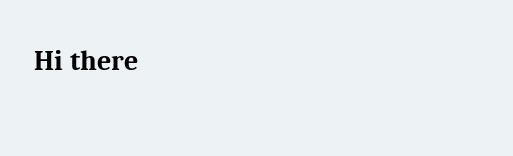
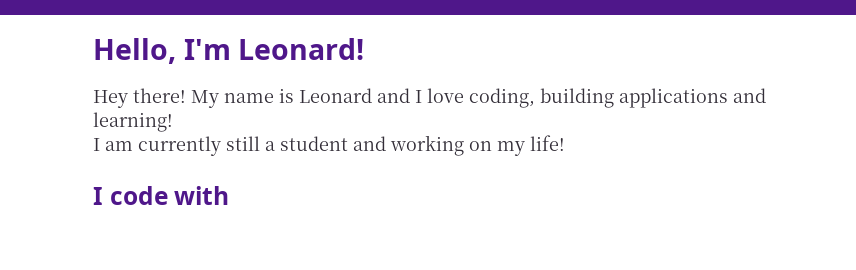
[34,50,139,70] Hi there -> [93,38,365,64] [93,88,766,108] [93,112,173,132] [93,135,565,156] [93,186,230,205] Hello, I'm Leonard! // Hey there! My name is Leonard and I love coding, building applications and learning! // I am currently still a student and working on my life! // I code with

